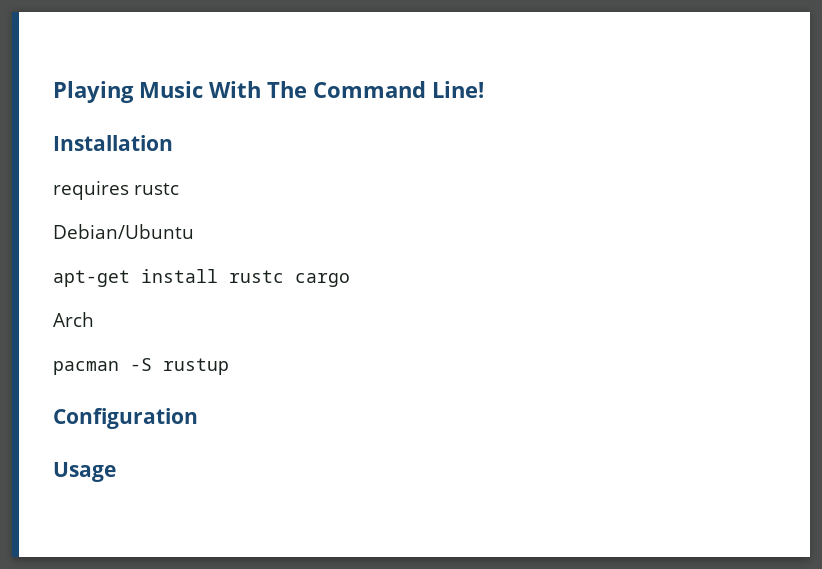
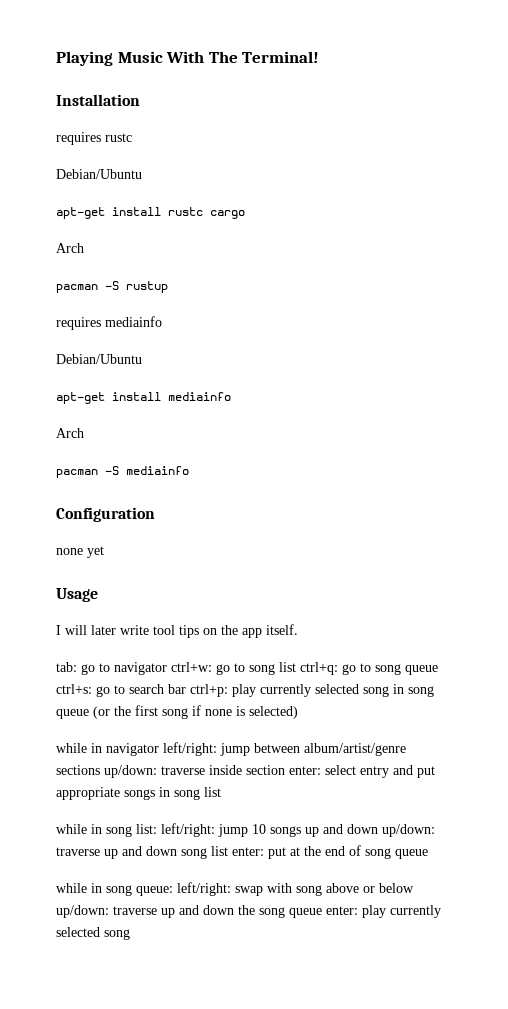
[313,81,484,98] Command Line! -> [242,51,320,63] Terminal!
(229, 366) none -> [56,316,162,330] [56,354,142,364] [56,392,231,404] [56,428,84,438] [56,466,189,478] // requires mediainfo // Debian/Ubuntu // apt-get install mediainfo // Arch // pacman -S mediainfo
(198, 418) none -> [56,546,104,558] // none yet
(116, 472) none -> [56,624,298,638] [56,662,438,675] [56,684,434,697] [56,705,298,719] [56,742,406,756] [56,765,435,778] [56,787,221,800] [56,823,435,837] [56,845,428,859] [56,882,414,896] [56,905,441,918] [56,927,130,940] // I will later write tool tips on the app itself. // tab: go to navigator ctrl+w: go to song list ctrl+q: go to song queue ctrl+s: go to search bar ctrl+p: play currently selected song in song queue (or the first song if none is selected) // while in navigator left/right: jump between album/artist/genre sections up/down: traverse inside section enter: select entry and put appropriate songs in song list // while in song list: left/right: jump 10 songs up and down up/down: traverse up and down song list enter: put at the end of song queue // while in song queue: left/right: swap with song above or below up/down: traverse up and down the song queue enter: play currently selected song

